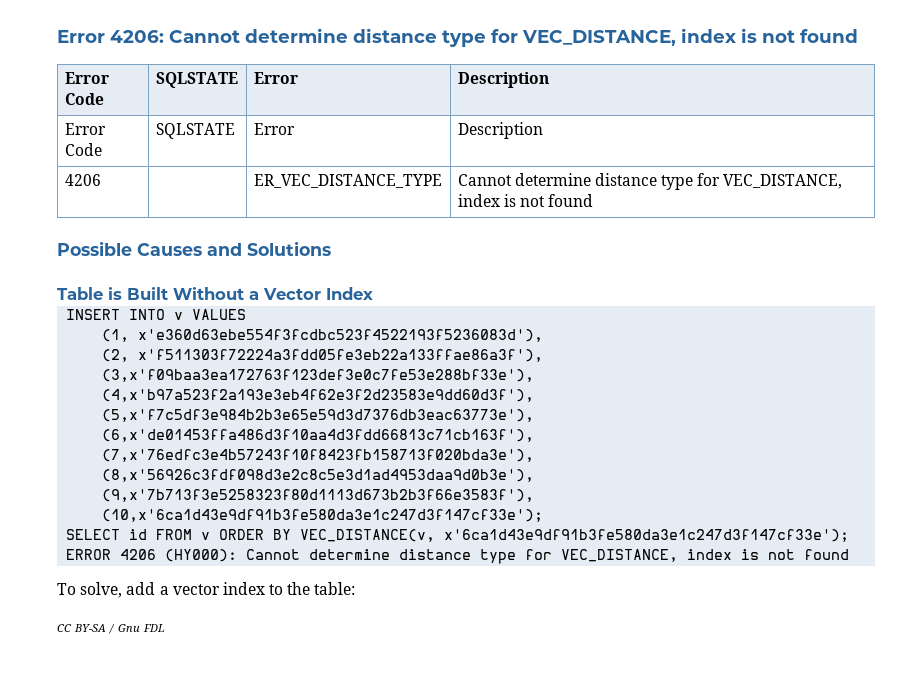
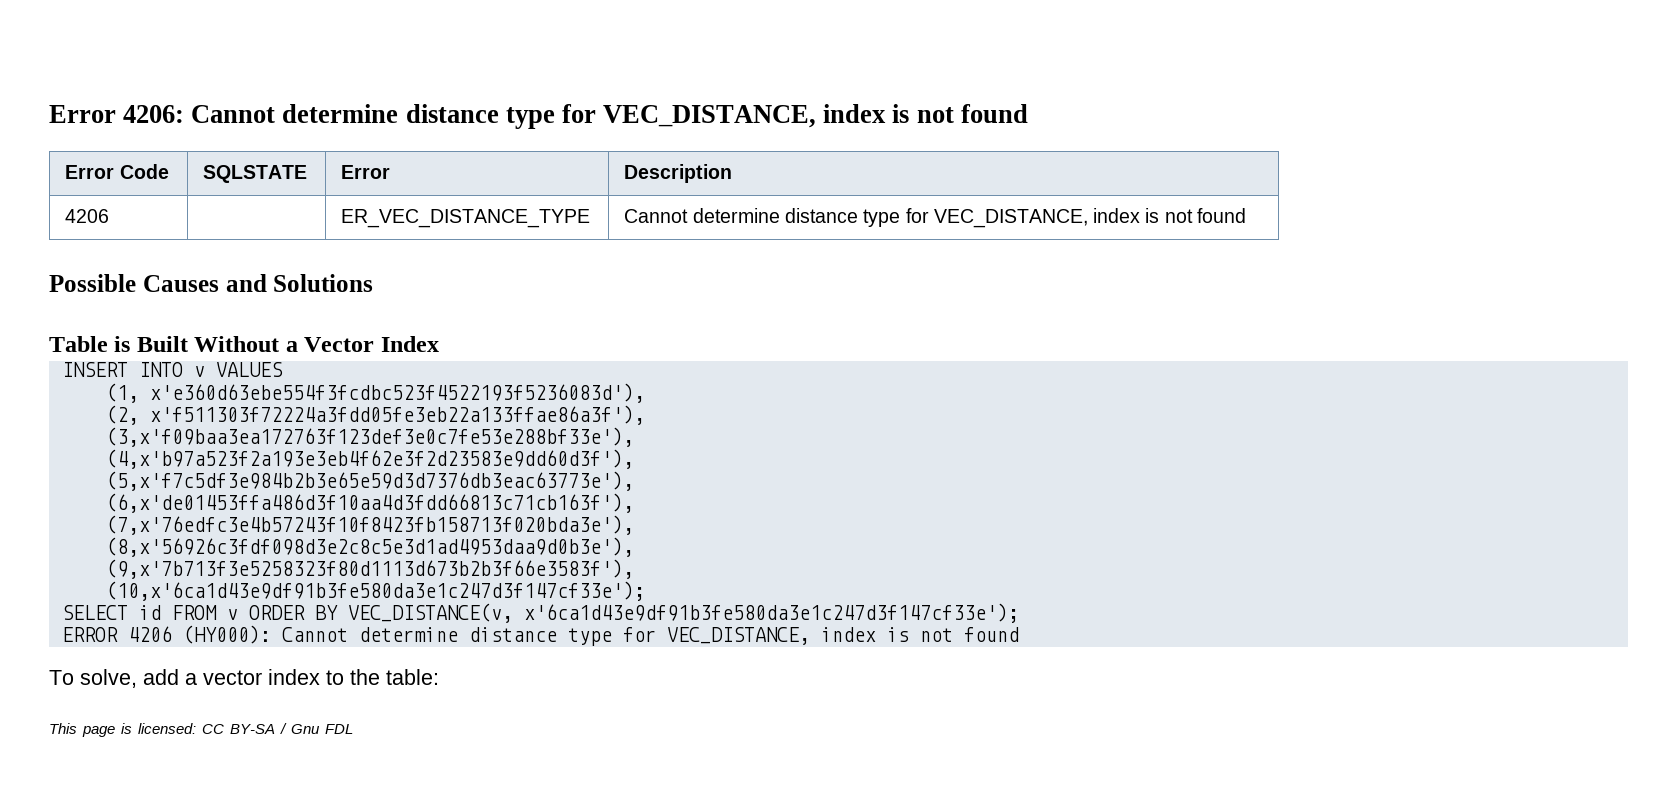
[64,123,106,135] [64,143,102,156] [155,123,235,139] [253,123,295,135] [457,122,543,139] // Error Code | SQLSTATE | Error | Description -> (733, 173) none
(356, 588) none -> [49,723,196,737] This page is licensed:

